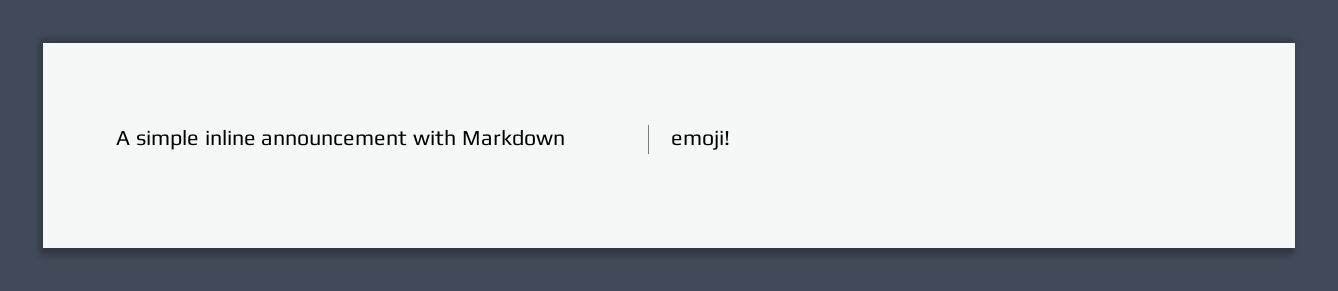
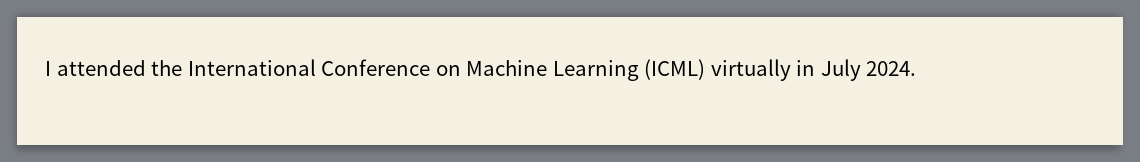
[116,129,730,150] A simple inline announcement with Markdown emoji! -> [45,59,917,81] I attended the International Conference on Machine Learning (ICML) virtually in July 2024.

